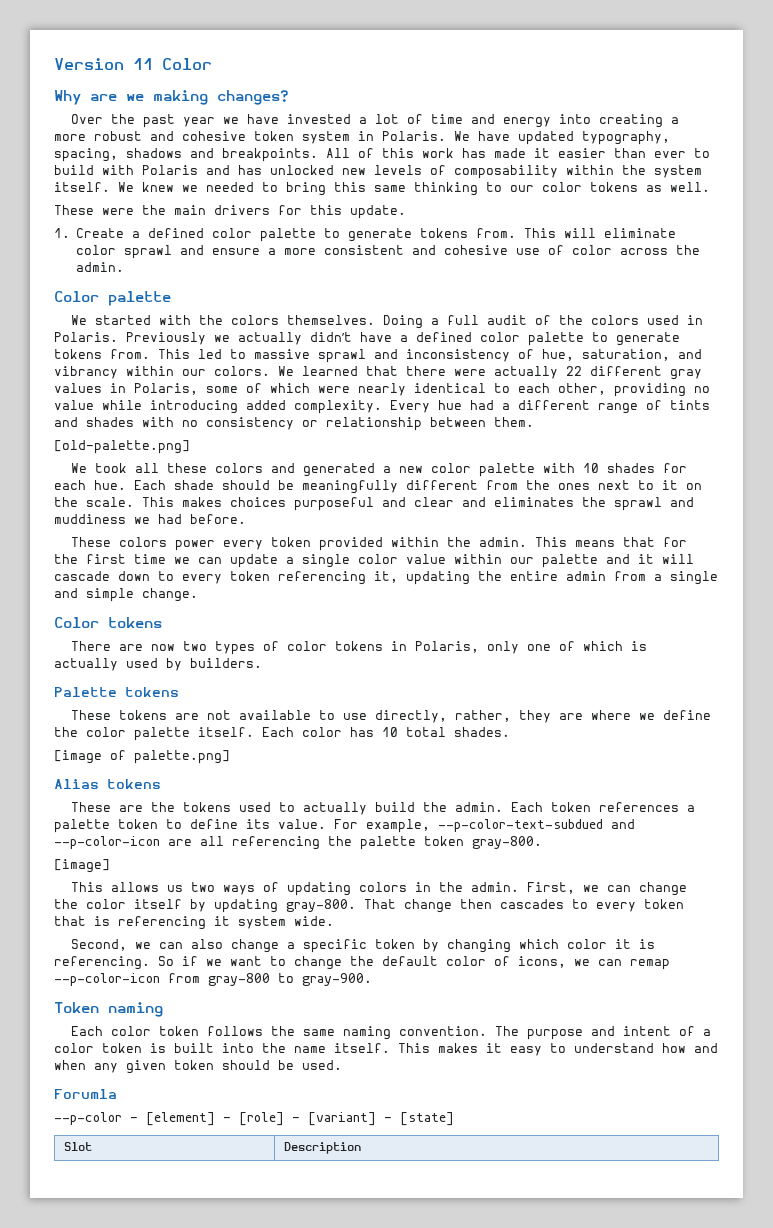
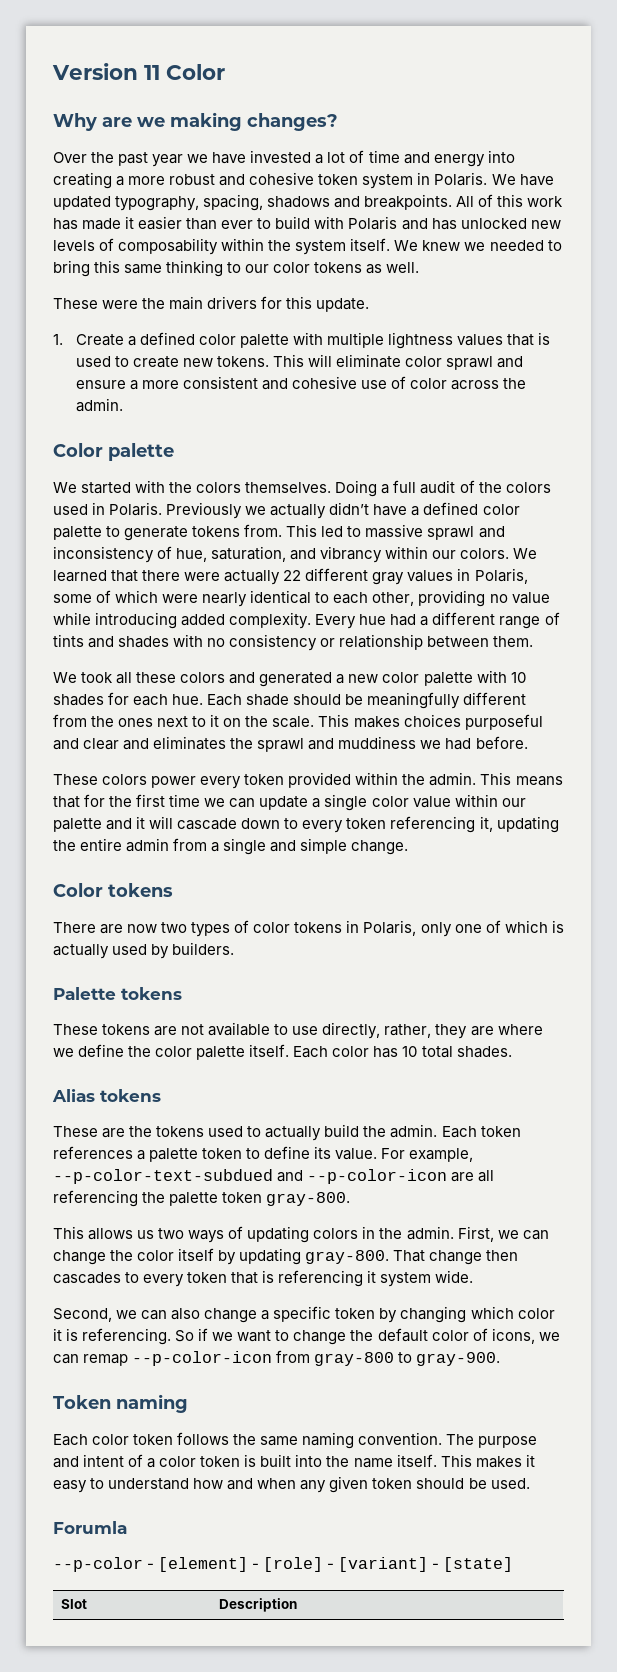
[324,228,517,242] to generate tokens from. -> [292,332,551,349] [75,356,269,368] with multiple lightness values that is used to create new tokens.
[54,440,190,454] // [old-palette.png] -> (534, 641) none
[54,750,230,764] // [image of palette.png] -> (512, 1052) none
[54,859,110,873] // [image] -> (351, 1199) none

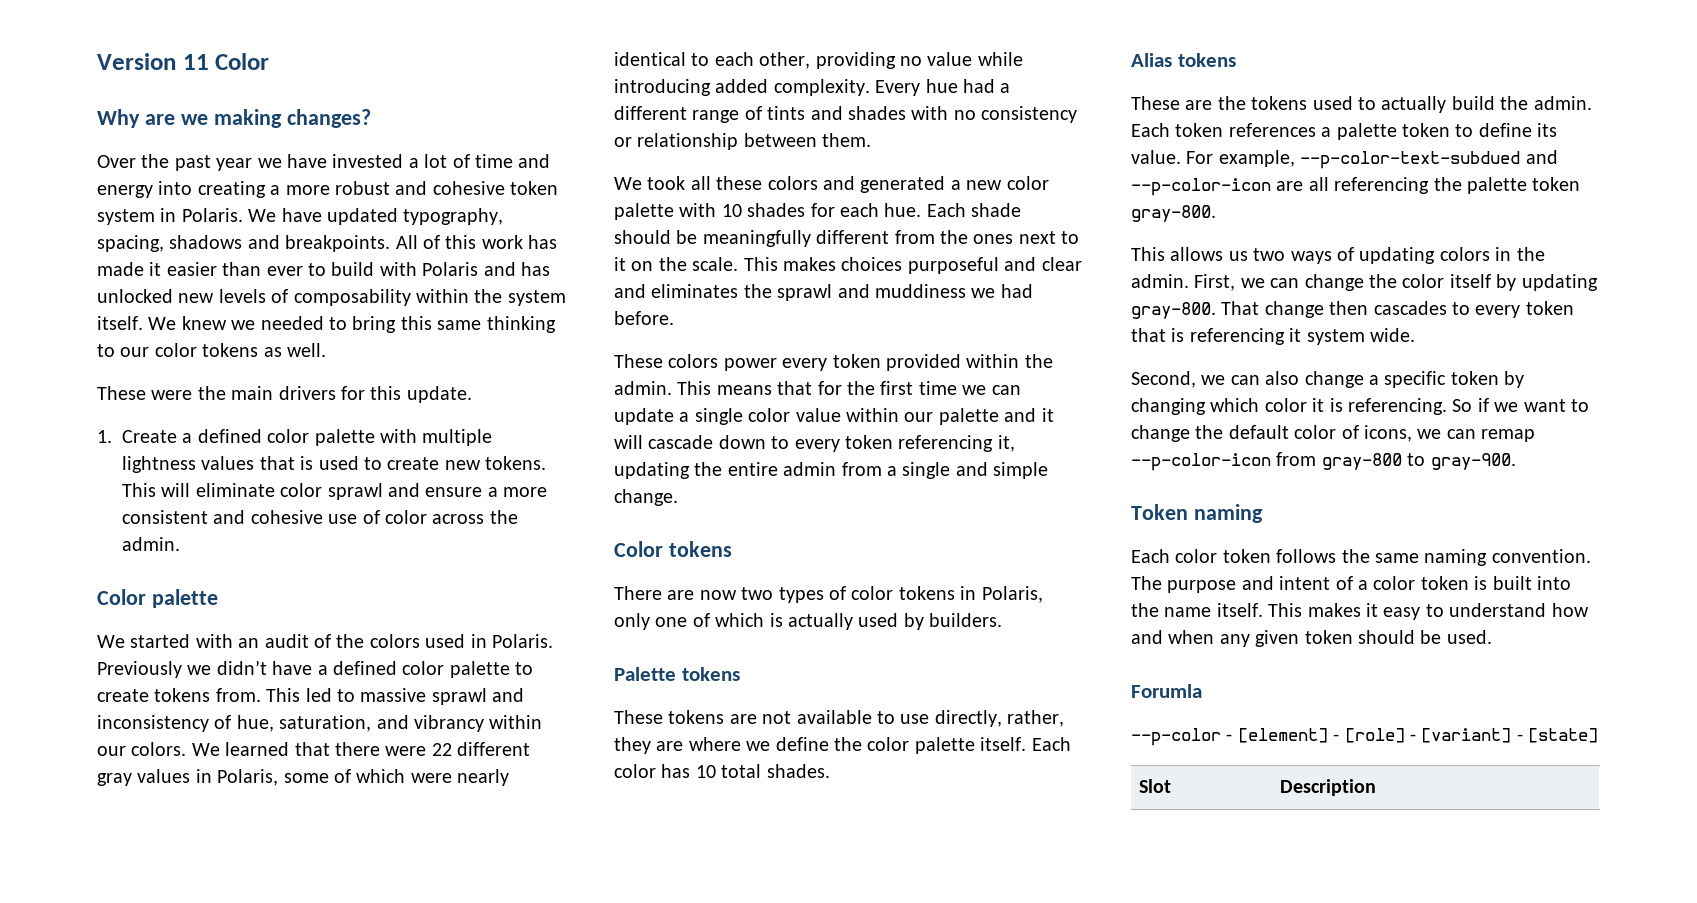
[169,480,417,497] the colors themselves. Doing a full -> [238,638,260,648] an
[270,504,327,519] actually -> (212, 670) none
[124,526,189,541] generate -> [97,689,149,702] create
[224,570,281,585] actually -> (427, 751) none

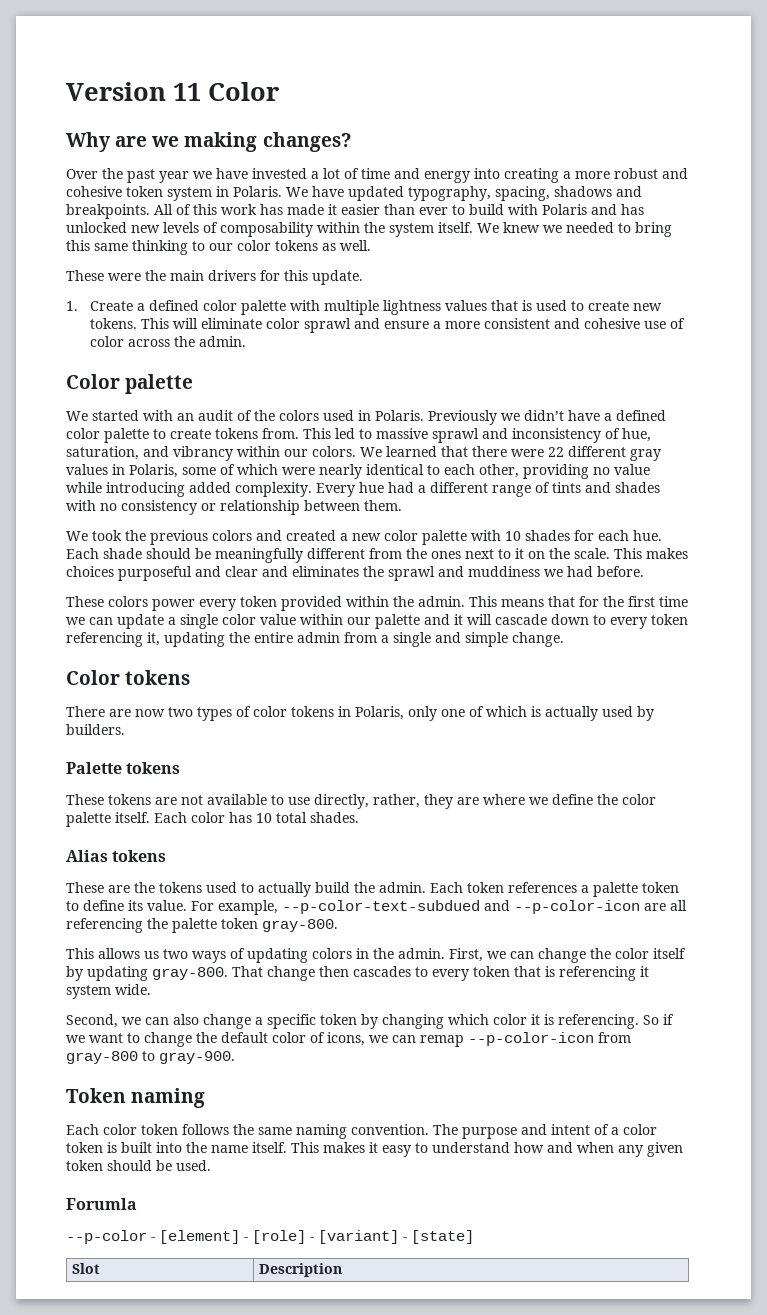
[690,176,763,190] all these -> [125,530,208,545] the previous
[860,176,946,193] generated -> [286,530,336,541] created

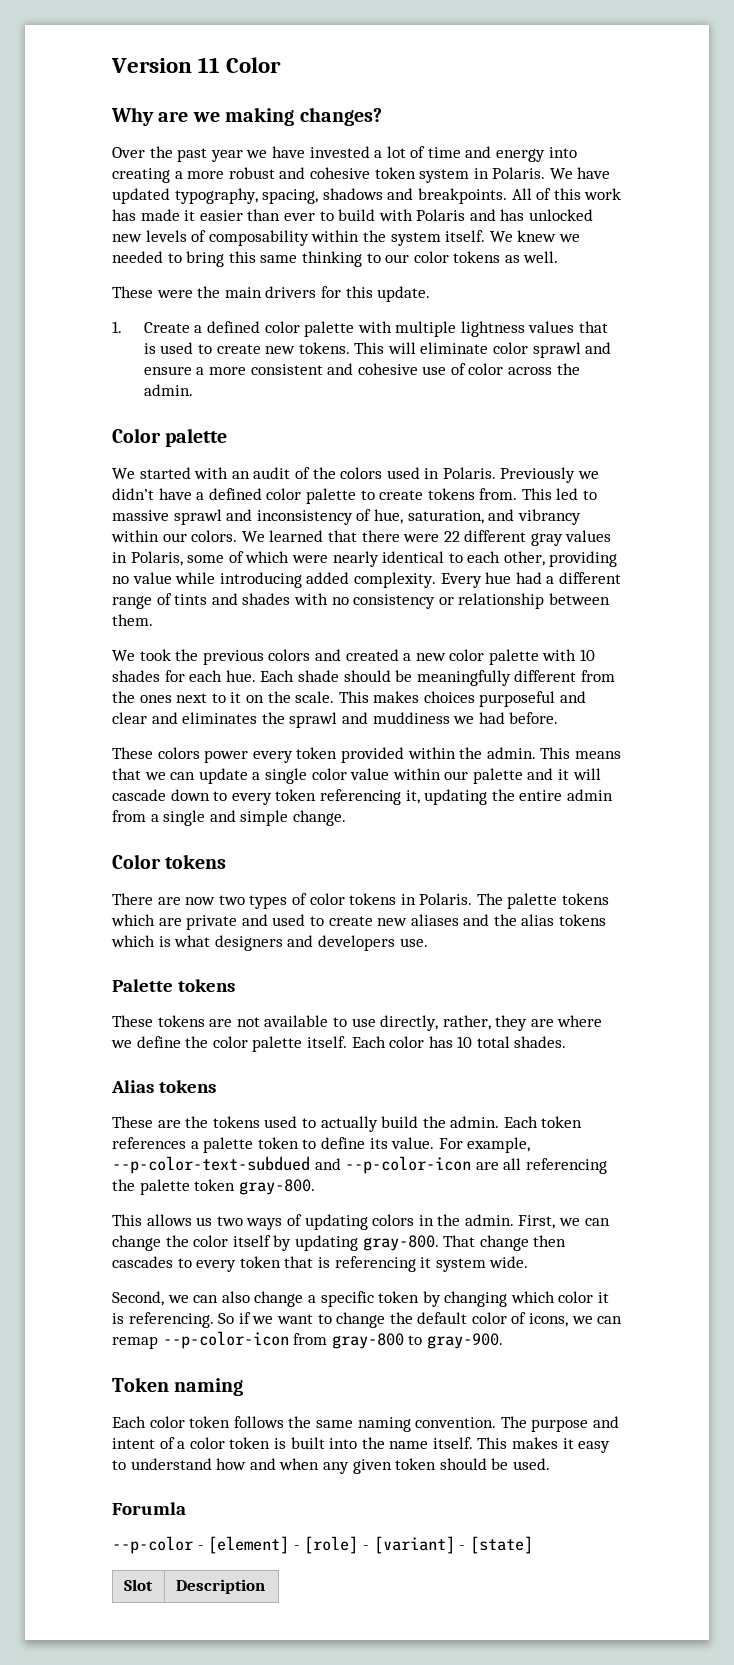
[579,596,688,607] for the first time -> (141, 774) none
[355,706,654,721] [66,724,125,735] Polaris, only one of which is actually used by builders. -> [419,893,610,909] [111,914,607,930] [111,935,428,951] Polaris. The palette tokens which are private and used to create new aliases and the alias tokens which is what designers and developers use.

